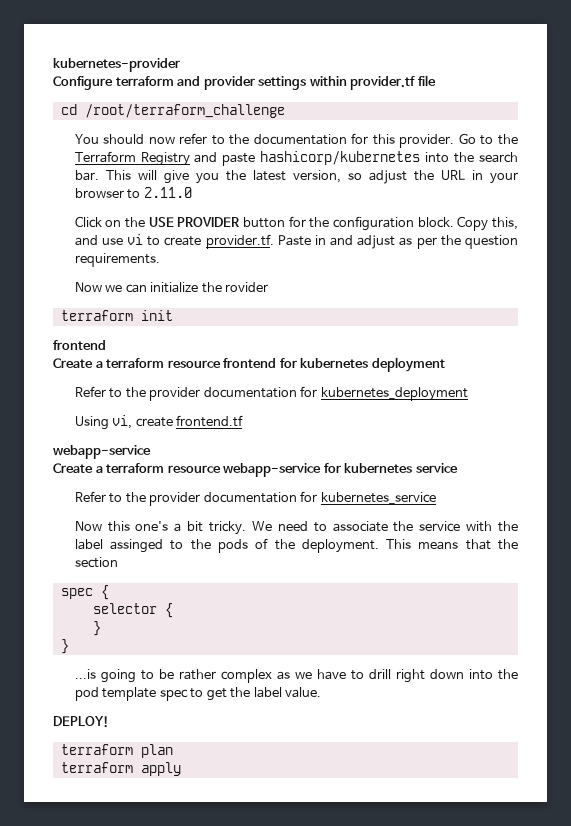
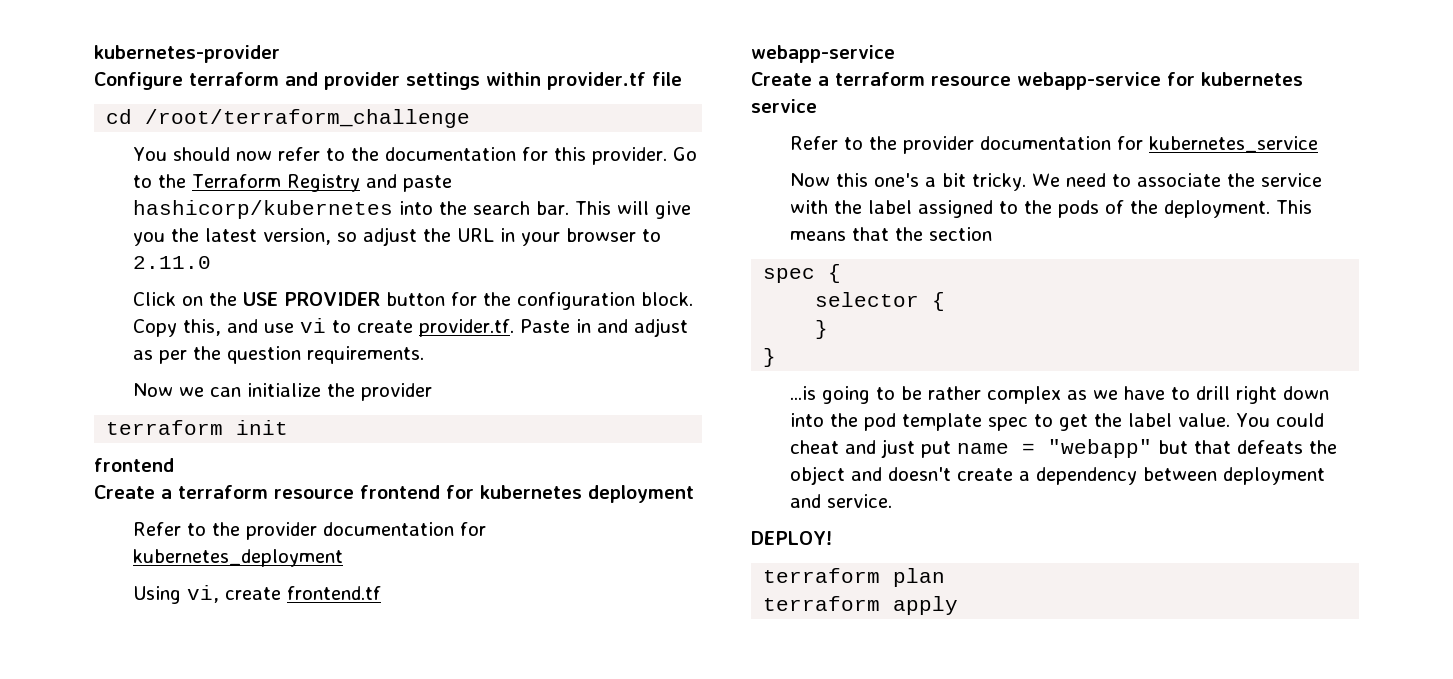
[225,282,269,292] rovider -> [361,383,433,401] provider
[110,539,164,553] assinged -> [918,200,994,218] assigned
(322, 692) none -> [1236,413,1325,427] [790,439,1338,458] [790,466,1326,485] [790,494,893,508] You could cheat and just put name = "webapp" but that defeats the object and doesn't create a dependency between deployment and service.

